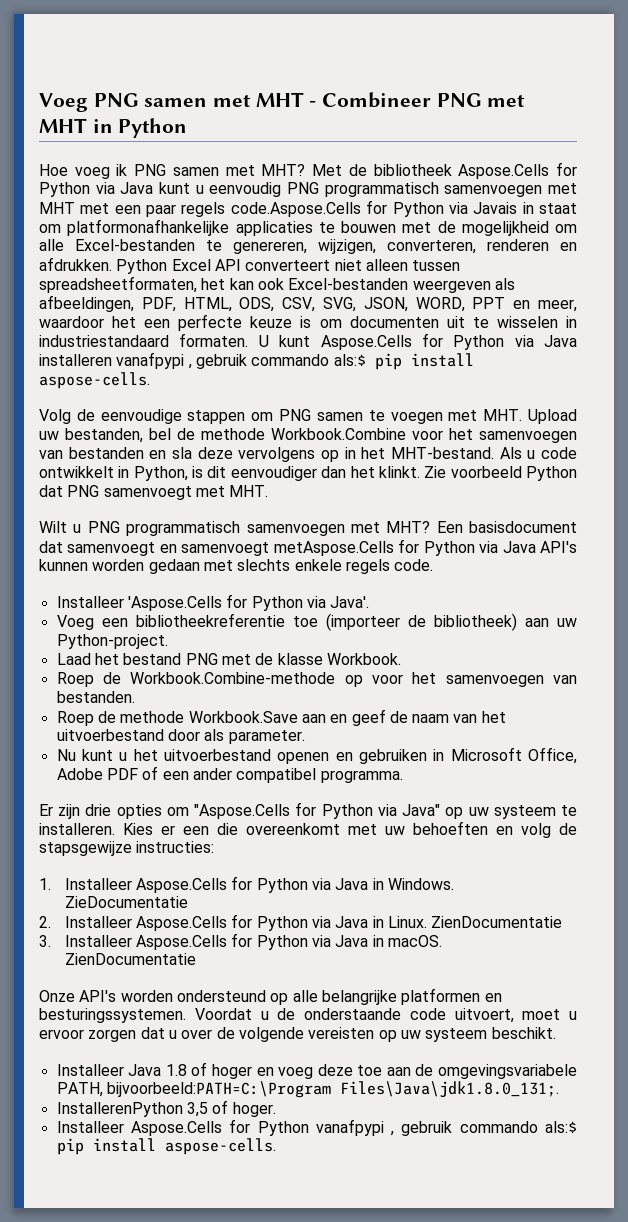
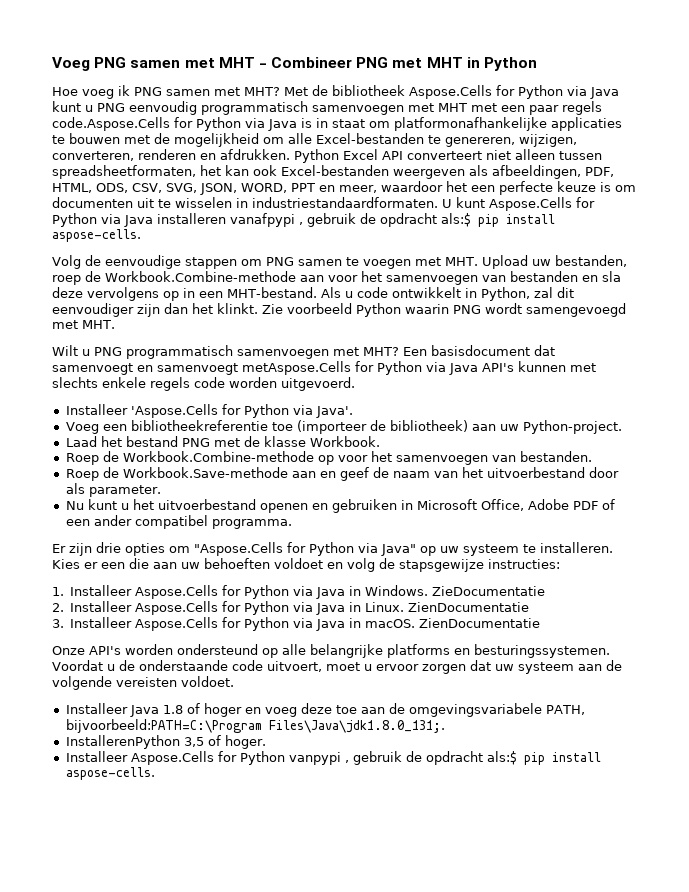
[209,182,319,197] eenvoudig PNG -> [97,101,197,115] PNG eenvoudig
[473,202,518,214] Javais -> [268,118,312,131] Java is
[39,333,249,347] industriestandaard formaten. -> [252,197,438,208] industriestandaardformaten.
[251,354,330,366] commando -> [360,213,437,227] de opdracht
[149,428,406,440] bel de methode Workbook.Combine -> [52,271,324,285] roep de Workbook.Combine-methode aan
[361,447,386,459] het -> [199,291,223,298] een
[192,466,204,478] is -> [533,287,553,298] zal
(317, 473) none -> [137,304,160,317] zijn
[39,485,192,500] dat PNG samenvoegt -> [405,303,626,317] waarin PNG wordt samengevoegd
[92,559,200,574] worden gedaan -> (566, 366) none
[394,559,434,571] code. -> [194,377,355,391] code worden uitgevoerd.
[120,711,298,723] methode Workbook.Save -> [122,467,288,478] Workbook.Save-methode
[246,823,377,835] overeenkomt met -> [153,562,177,569] aan
(488, 828) none -> [274,558,323,569] voldoet
[401,988,481,1005] platformen -> [387,644,450,658] platforms
[168,1027,556,1042] u over de volgende vereisten op uw systeem beschikt. -> [495,660,622,674] [52,676,234,690] uw systeem aan de volgende vereisten voldoet.
[315,1119,538,1136] vanafpypi , gebruik commando -> [288,751,483,765] vanpypi , gebruik de opdracht

